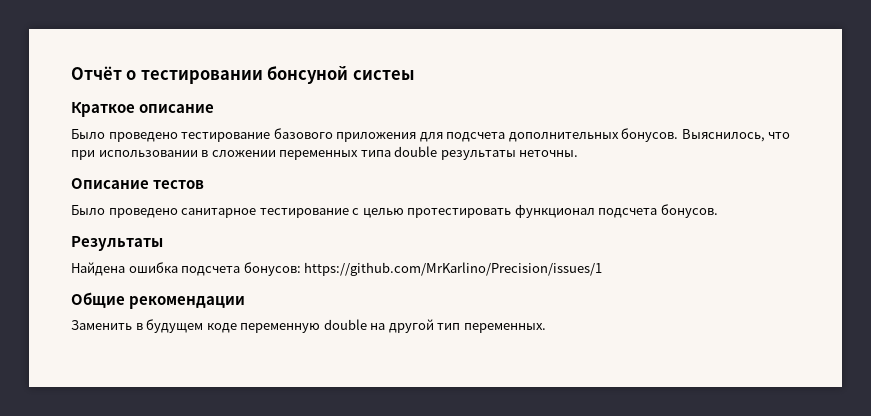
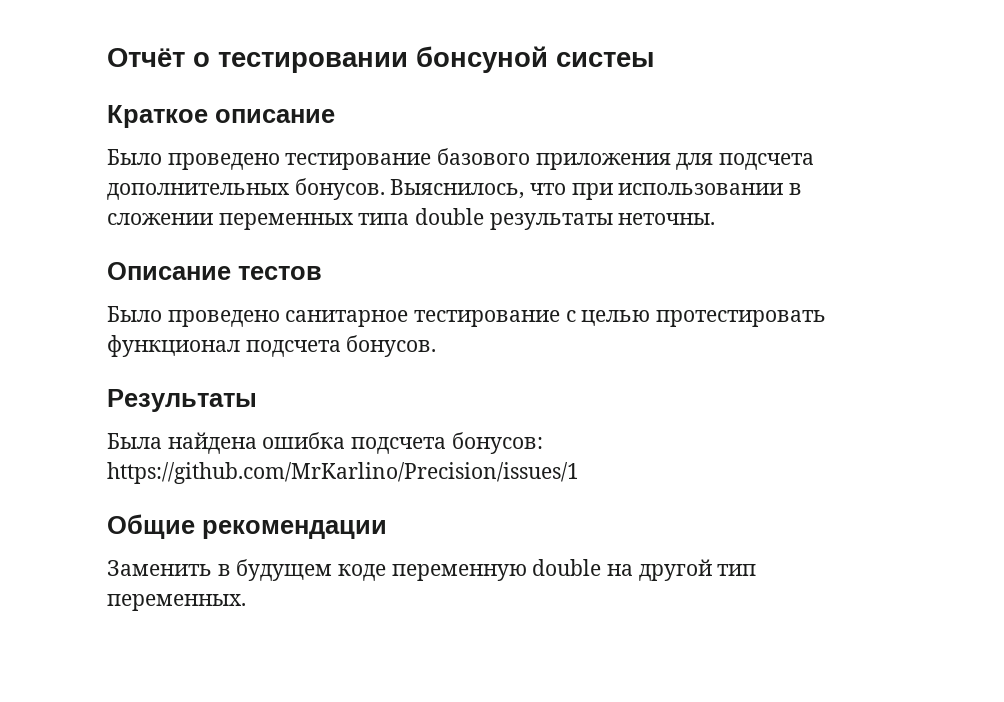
[71,262,125,276] Найдена -> [107,432,257,454] Была найдена

